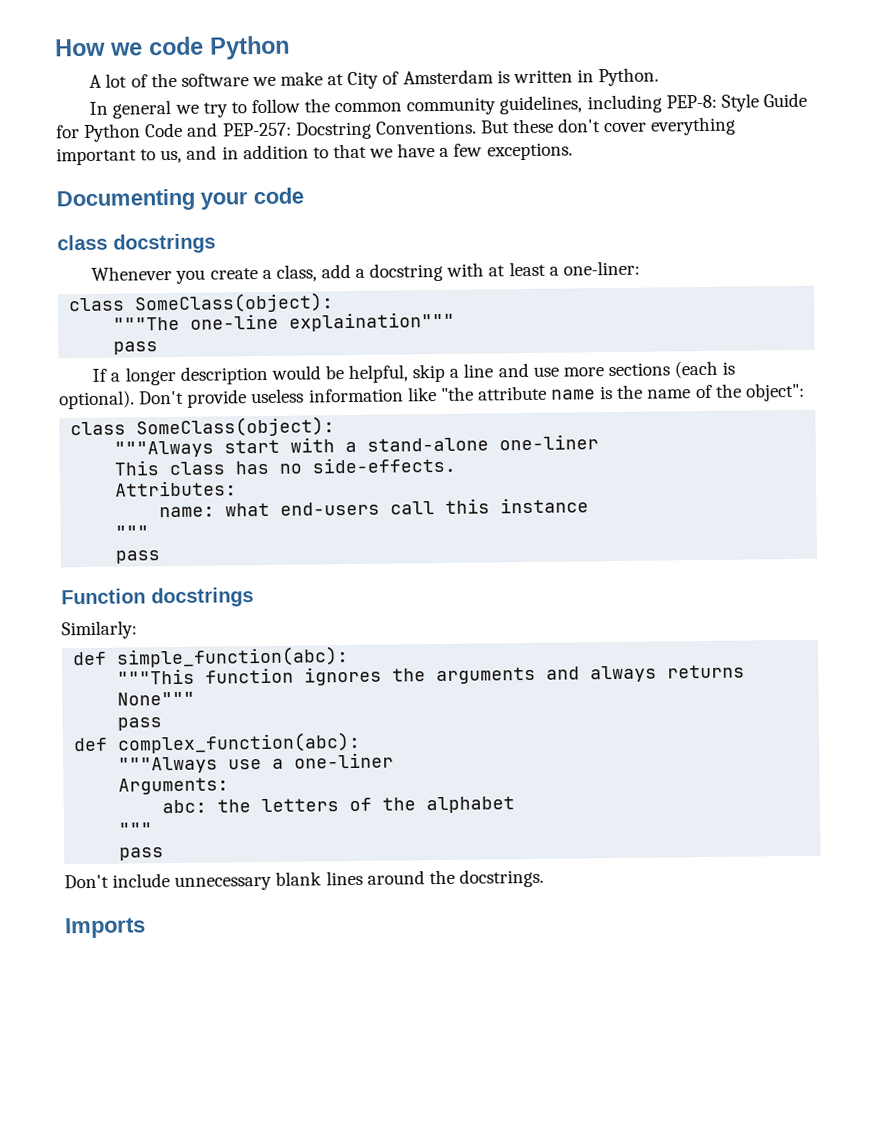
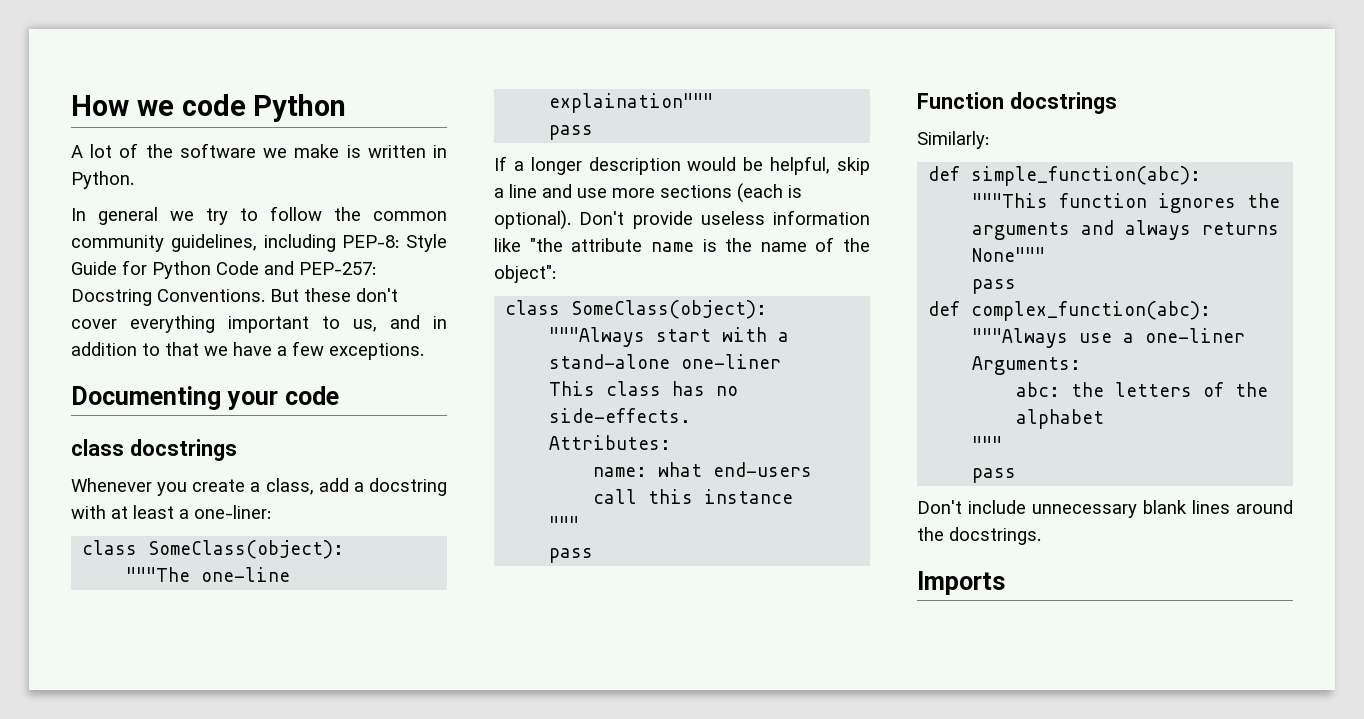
[327,69,494,90] at City of Amsterdam -> (340, 151) none

